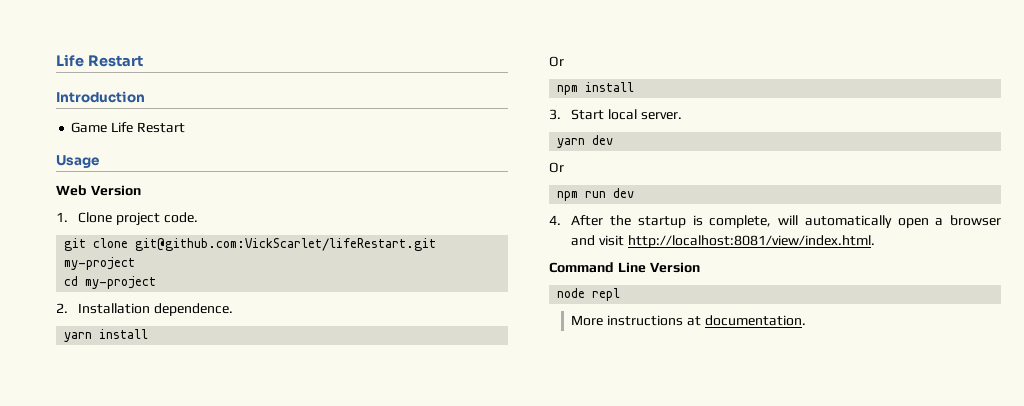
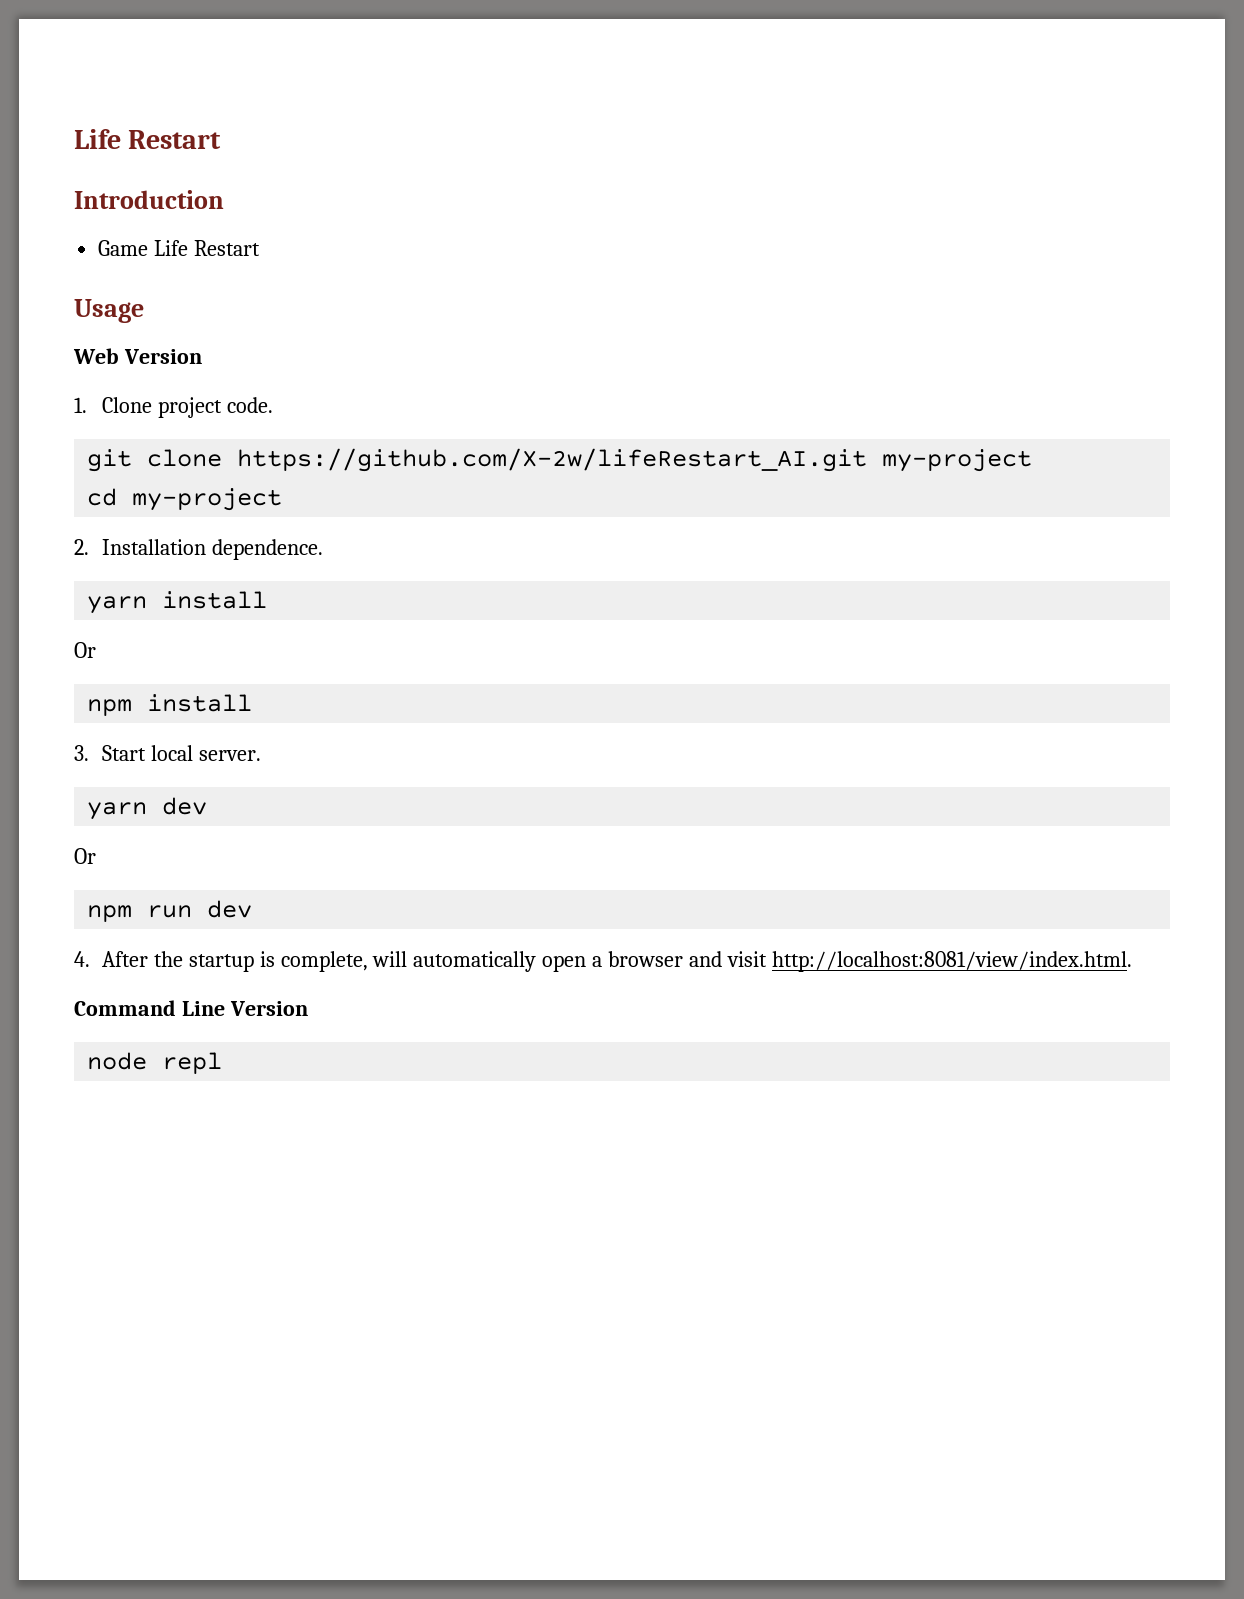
[135,238,437,251] git@github.com:VickScarlet/lifeRestart.git -> [237,448,868,472] https://github.com/X-2w/lifeRestart_AI.git
[571,315,806,326] // More instructions at documentation. -> (223, 1063) none

